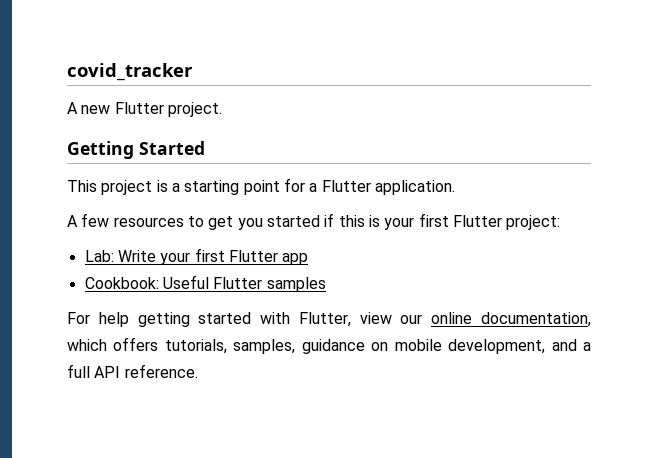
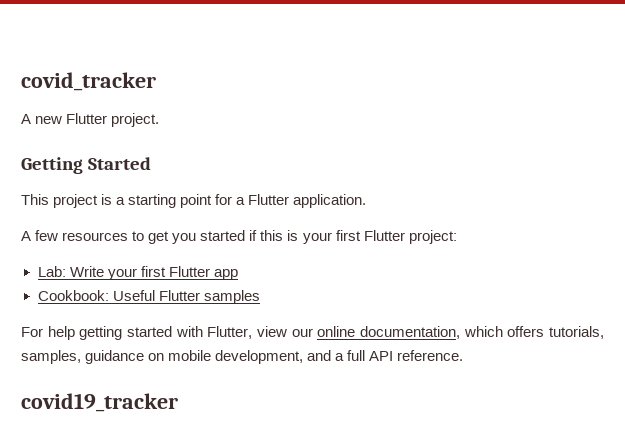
(198, 371) none -> [21,393,178,412] // covid19_tracker

